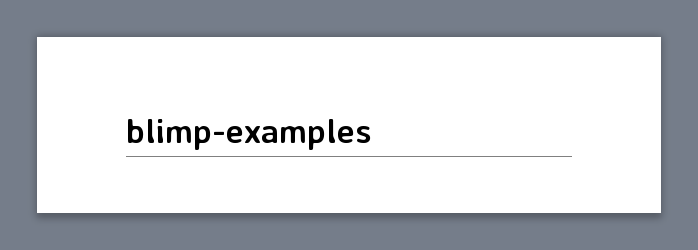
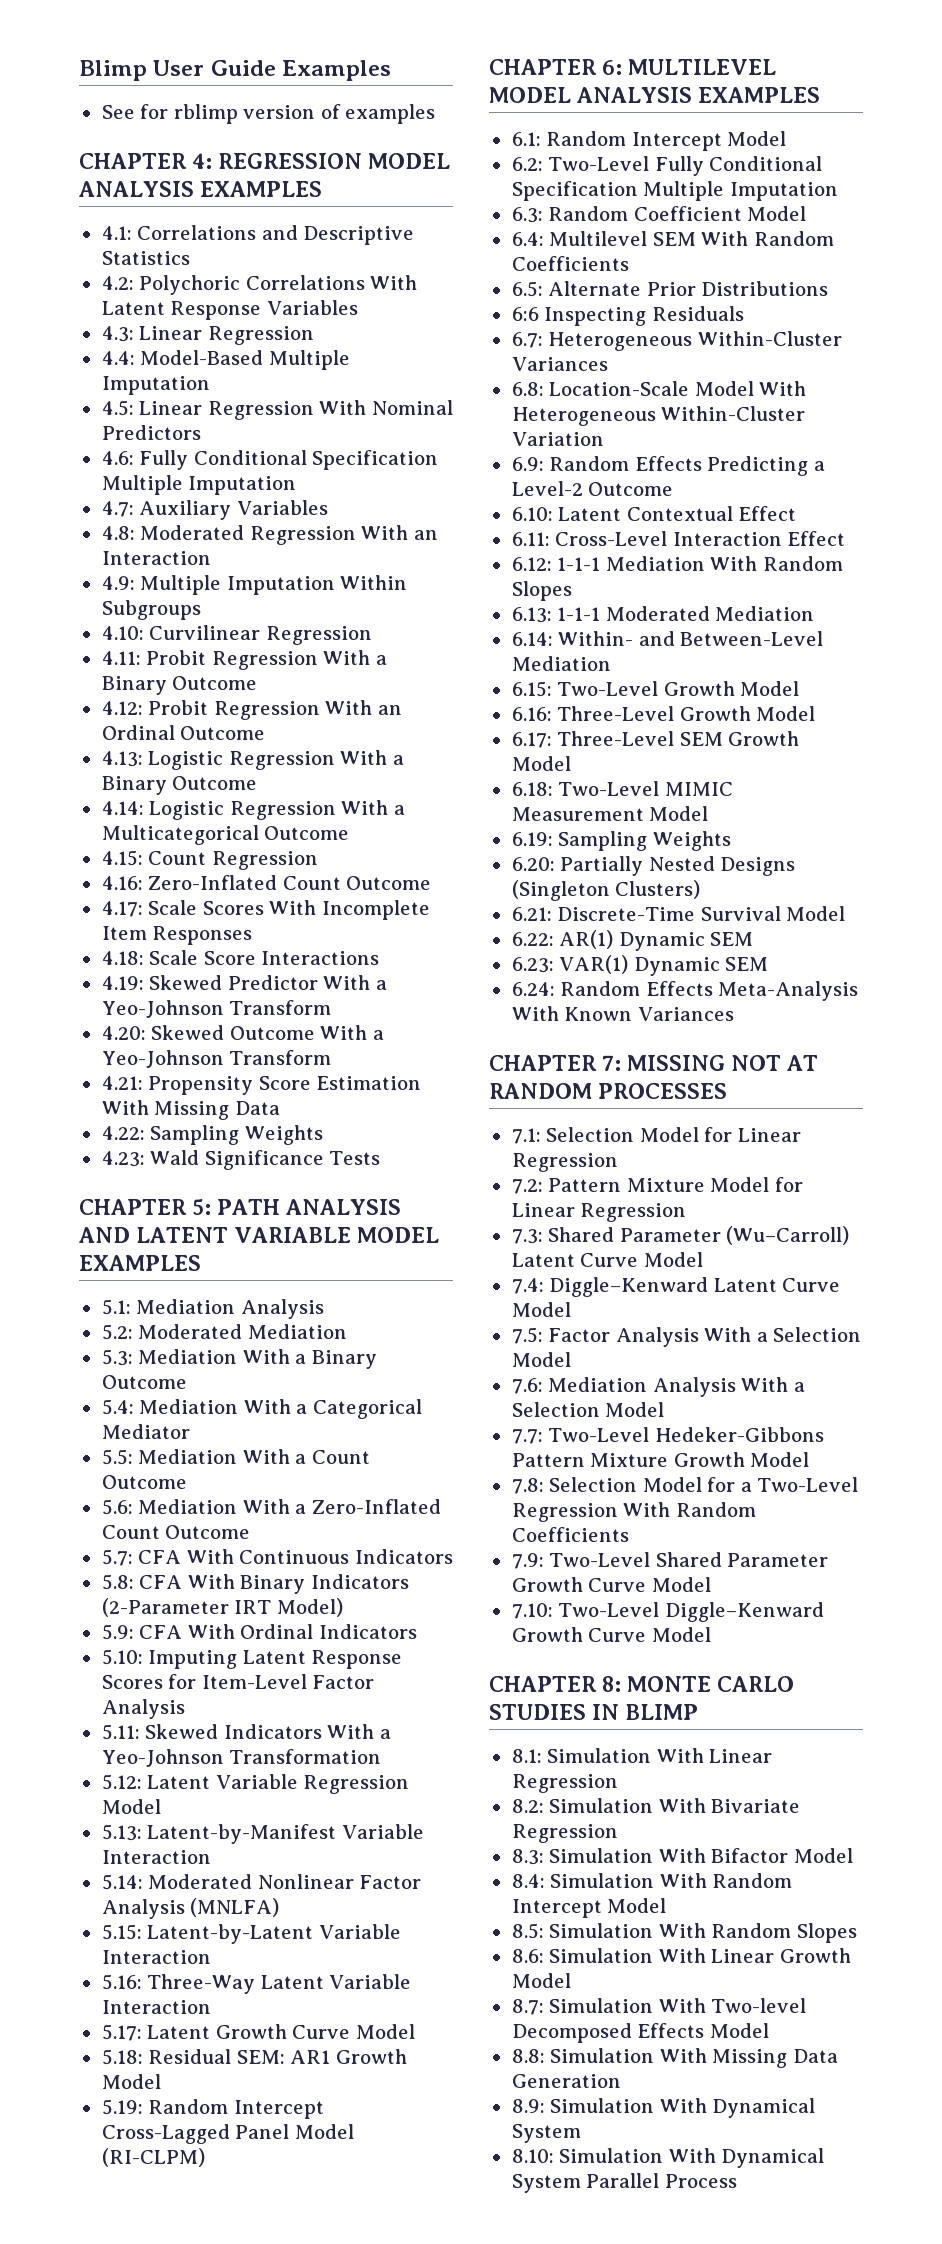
[126,119,372,150] blimp-examples -> [79,60,392,81] [101,104,436,124] [79,153,451,169] [78,181,323,197] [101,225,415,245] [101,251,190,265] [101,275,418,295] [101,300,358,320] [101,326,314,345] [101,350,350,370] [101,376,210,395] [101,400,453,420] [101,425,201,440] [101,450,439,470] [101,475,297,495] [101,500,328,520] [101,525,438,545] [101,551,211,565] [101,575,408,595] [101,600,201,620] [101,625,372,645] [101,650,387,670] [101,676,258,695] [101,700,402,720] [101,725,266,740] [101,750,404,770] [101,776,258,795] [101,800,405,820] [101,825,350,845] [101,850,318,870] [101,875,432,890] [101,900,430,920] [101,926,253,945] [101,950,380,965] [101,975,387,990] [101,1000,332,1018] [101,1025,384,1040] [101,1050,332,1068] [101,1076,422,1095] [101,1100,280,1120] [101,1125,323,1145] [101,1150,381,1170] [79,1199,402,1215] [78,1227,440,1243] [79,1255,201,1271] [101,1299,324,1319] [101,1324,347,1340] [101,1349,377,1369] [101,1375,187,1389] [101,1399,422,1419] [101,1424,190,1439] [101,1449,370,1465] [101,1475,187,1489] [101,1499,441,1515] [101,1525,251,1539] [101,1549,453,1566] [101,1574,409,1594] [101,1598,343,1617] [101,1624,417,1640] [101,1649,403,1669] [101,1674,375,1689] [101,1699,185,1719] [101,1724,391,1740] [101,1749,382,1767] [101,1774,410,1794] [101,1799,161,1814] [101,1824,424,1844] [101,1850,211,1864] [101,1874,422,1890] [101,1898,280,1919] [101,1924,401,1944] [101,1950,211,1964] [101,1974,412,1994] [101,2000,211,2014] [101,2024,415,2041] [101,2049,407,2065] [101,2074,161,2089] [101,2099,324,2119] [101,2124,354,2144] [101,2148,205,2167] [489,59,777,75] [489,87,821,103] [511,131,787,151] [511,156,823,176] [511,181,838,201] [511,206,807,223] [511,231,834,246] [511,256,629,271] [511,281,829,297] [511,306,744,326] [511,331,842,351] [511,357,608,371] [511,381,807,396] [511,406,806,426] [511,432,604,446] [511,456,825,476] [511,481,674,496] [511,506,797,521] [511,531,846,546] [511,556,843,571] [511,581,572,601] [511,606,815,623] [511,631,824,646] [511,656,611,671] [511,681,800,697] [511,706,816,721] [511,731,800,748] [511,756,571,771] [511,781,733,796] [511,806,709,821] [511,831,731,851] [511,856,796,876] [511,880,701,901] [511,906,846,921] [511,930,754,951] [511,955,769,976] [511,981,859,1001] [511,1006,734,1021] [489,1055,819,1071] [489,1083,728,1099] [511,1127,801,1144] [511,1153,618,1172] [511,1177,803,1194] [511,1203,687,1222] [511,1226,850,1245] [511,1252,703,1267] [511,1277,841,1297] [511,1302,571,1317] [511,1327,862,1347] [511,1352,571,1367] [511,1377,805,1397] [511,1402,665,1417] [511,1427,824,1444] [511,1452,810,1467] [511,1477,859,1494] [511,1502,756,1522] [511,1527,629,1542] [511,1552,829,1569] [511,1577,711,1592] [511,1602,824,1622] [511,1627,711,1642] [489,1676,795,1692] [489,1704,699,1720] [511,1748,773,1763] [511,1774,618,1793] [511,1798,801,1813] [511,1824,618,1843] [511,1848,853,1865] [511,1873,793,1888] [511,1898,667,1918] [511,1923,857,1943] [511,1948,851,1963] [511,1973,571,1988] [511,1998,807,2015] [511,2023,769,2043] [511,2048,838,2068] [511,2074,621,2088] [511,2098,816,2118] [511,2124,581,2143] [511,2148,825,2168] [511,2173,737,2193] Blimp User Guide Examples // See for rblimp version of examples // CHAPTER 4: REGRESSION MODEL ANALYSIS EXAMPLES // 4.1: Correlations and Descriptive Statistics // 4.2: Polychoric Correlations With Latent Response Variables // 4.3: Linear Regression // 4.4: Model-Based Multiple Imputation // 4.5: Linear Regression With Nominal Predictors // 4.6: Fully Conditional Specification Multiple Imputation // 4.7: Auxiliary Variables // 4.8: Moderated Regression With an Interaction // 4.9: Multiple Imputation Within Subgroups // 4.10: Curvilinear Regression // 4.11: Probit Regression With a Binary Outcome // 4.12: Probit Regression With an Ordinal Outcome // 4.13: Logistic Regression With a Binary Outcome // 4.14: Logistic Regression With a Multicategorical Outcome // 4.15: Count Regression // 4.16: Zero-Inflated Count Outcome // 4.17: Scale Scores With Incomplete Item Responses // 4.18: Scale Score Interactions // 4.19: Skewed Predictor With a Yeo-Johnson Transform // 4.20: Skewed Outcome With a Yeo-Johnson Transform // 4.21: Propensity Score Estimation With Missing Data // 4.22: Sampling Weights // 4.23: Wald Significance Tests // CHAPTER 5: PATH ANALYSIS AND LATENT VARIABLE MODEL EXAMPLES // 5.1: Mediation Analysis // 5.2: Moderated Mediation // 5.3: Mediation With a Binary Outcome // 5.4: Mediation With a Categorical Mediator // 5.5: Mediation With a Count Outcome // 5.6: Mediation With a Zero-Inflated Count Outcome // 5.7: CFA With Continuous Indicators // 5.8: CFA With Binary Indicators (2-Parameter IRT Model) // 5.9: CFA With Ordinal Indicators // 5.10: Imputing Latent Response Scores for Item-Level Factor Analysis // 5.11: Skewed Indicators With a Yeo-Johnson Transformation // 5.12: Latent Variable Regression Model // 5.13: Latent-by-Manifest Variable Interaction // 5.14: Moderated Nonlinear Factor Analysis (MNLFA) // 5.15: Latent-by-Latent Variable Interaction // 5.16: Three-Way Latent Variable Interaction // 5.17: Latent Growth Curve Model // 5.18: Residual SEM: AR1 Growth Model // 5.19: Random Intercept Cross-Lagged Panel Model (RI-CLPM) // CHAPTER 6: MULTILEVEL MODEL ANALYSIS EXAMPLES // 6.1: Random Intercept Model // 6.2: Two-Level Fully Conditional Specification Multiple Imputation // 6.3: Random Coefficient Model // 6.4: Multilevel SEM With Random Coefficients // 6.5: Alternate Prior Distributions // 6:6 Inspecting Residuals // 6.7: Heterogeneous Within-Cluster Variances // 6.8: Location-Scale Model With Heterogeneous Within-Cluster Variation // 6.9: Random Effects Predicting a Level-2 Outcome // 6.10: Latent Contextual Effect // 6.11: Cross-Level Interaction Effect // 6.12: 1-1-1 Mediation With Random Slopes // 6.13: 1-1-1 Moderated Mediation // 6.14: Within- and Between-Level Mediation // 6.15: Two-Level Growth Model // 6.16: Three-Level Growth Model // 6.17: Three-Level SEM Growth Model // 6.18: Two-Level MIMIC Measurement Model // 6.19: Sampling Weights // 6.20: Partially Nested Designs (Singleton Clusters) // 6.21: Discrete-Time Survival Model // 6.22: AR(1) Dynamic SEM // 6.23: VAR(1) Dynamic SEM // 6.24: Random Effects Meta-Analysis With Known Variances // CHAPTER 7: MISSING NOT AT RANDOM PROCESSES // 7.1: Selection Model for Linear Regression // 7.2: Pattern Mixture Model for Linear Regression // 7.3: Shared Parameter (Wu–Carroll) Latent Curve Model // 7.4: Diggle–Kenward Latent Curve Model // 7.5: Factor Analysis With a Selection Model // 7.6: Mediation Analysis With a Selection Model // 7.7: Two-Level Hedeker-Gibbons Pattern Mixture Growth Model // 7.8: Selection Model for a Two-Level Regression With Random Coefficients // 7.9: Two-Level Shared Parameter Growth Curve Model // 7.10: Two-Level Diggle–Kenward Growth Curve Model // CHAPTER 8: MONTE CARLO STUDIES IN BLIMP // 8.1: Simulation With Linear Regression // 8.2: Simulation With Bivariate Regression // 8.3: Simulation With Bifactor Model // 8.4: Simulation With Random Intercept Model // 8.5: Simulation With Random Slopes // 8.6: Simulation With Linear Growth Model // 8.7: Simulation With Two-level Decomposed Effects Model // 8.8: Simulation With Missing Data Generation // 8.9: Simulation With Dynamical System // 8.10: Simulation With Dynamical System Parallel Process

